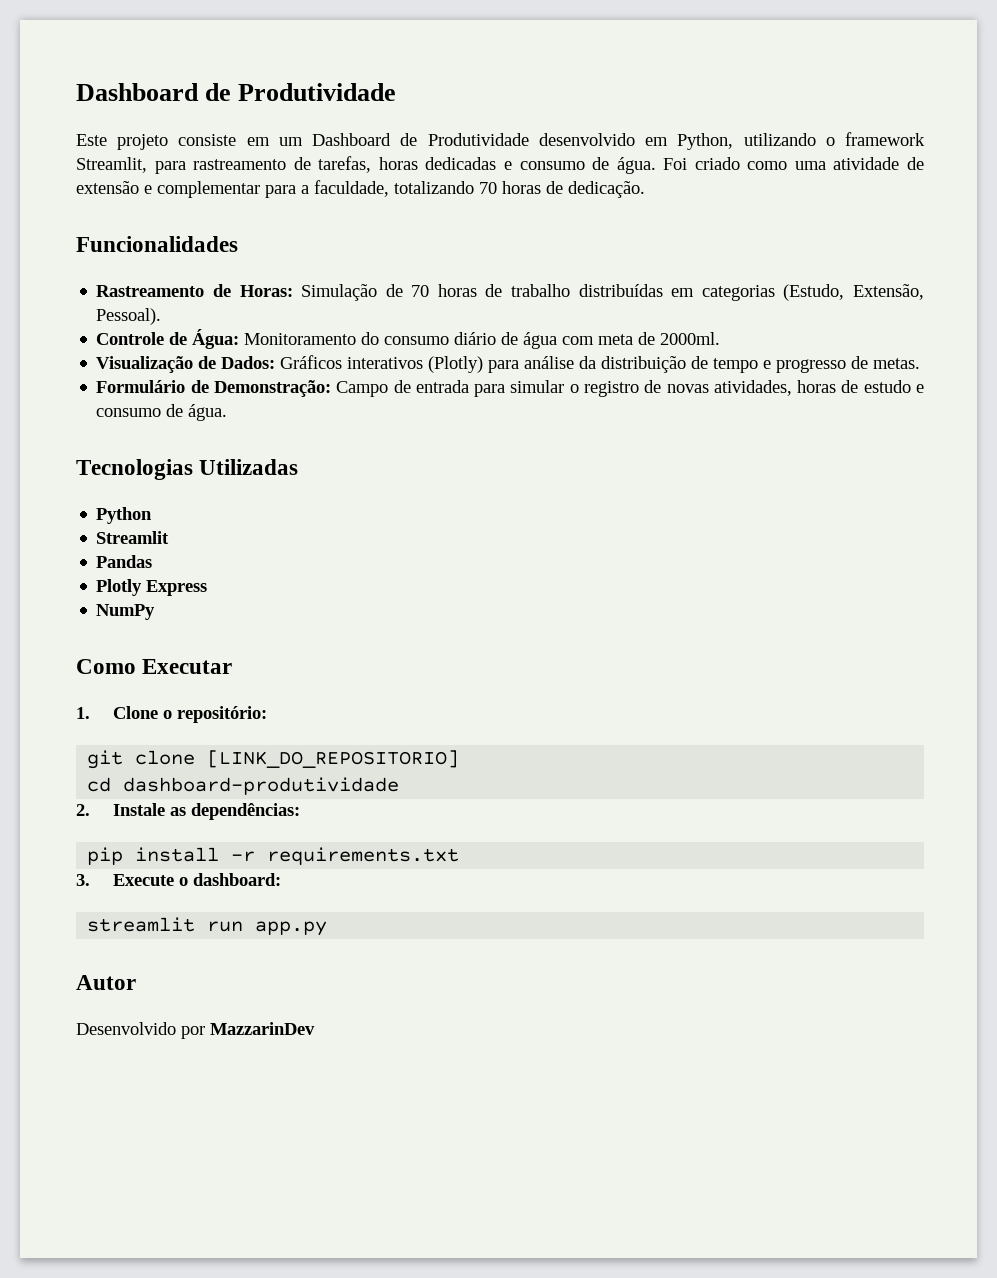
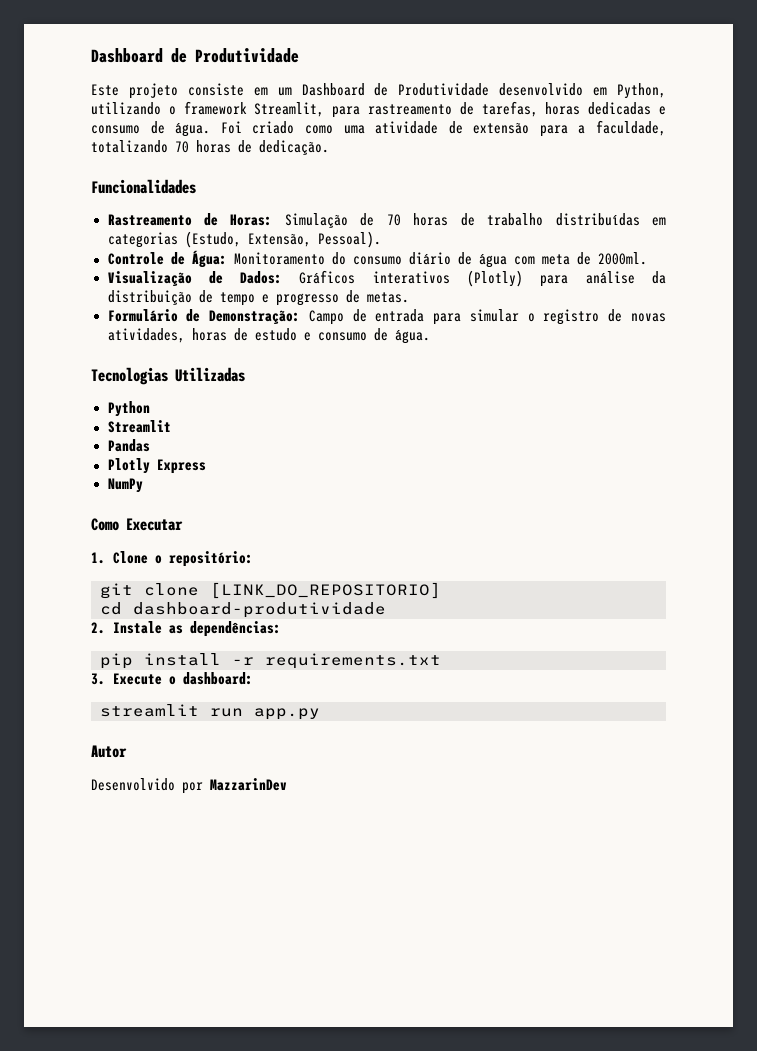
[144,181,260,198] e complementar -> (530, 128) none

